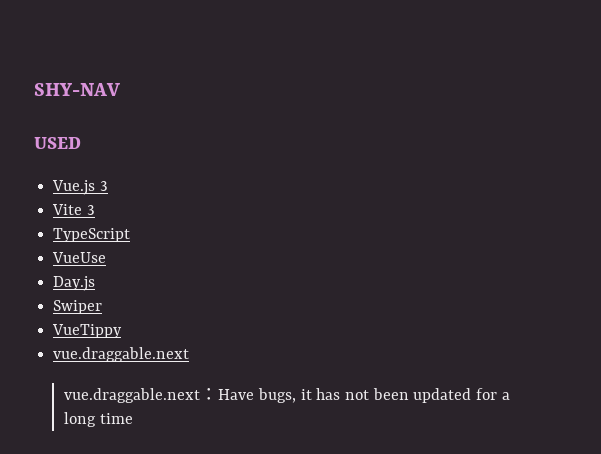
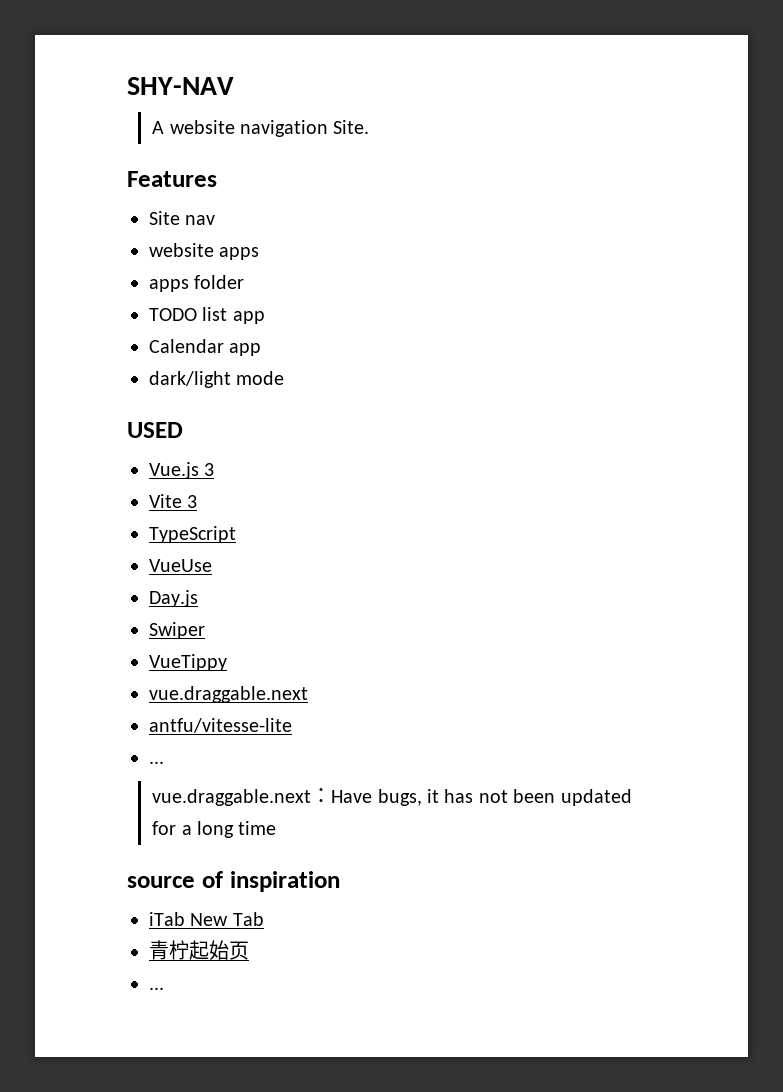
(120, 89) none -> [152,120,370,137] [127,171,217,187] [149,211,216,225] [149,243,260,260] [149,275,245,292] [149,307,265,324] [149,339,262,356] [149,371,285,388] // A website navigation Site. // Features // Site nav // website apps // apps folder // TODO list app // Calendar app // dark/light mode
(190, 354) none -> [149,718,292,733] [149,761,164,764] // antfu/vitesse-lite // ...
(133, 418) none -> [127,871,340,892] [149,912,264,926] [149,940,249,960] [149,987,164,990] // source of inspiration // iTab New Tab // 青柠起始页 // ...

